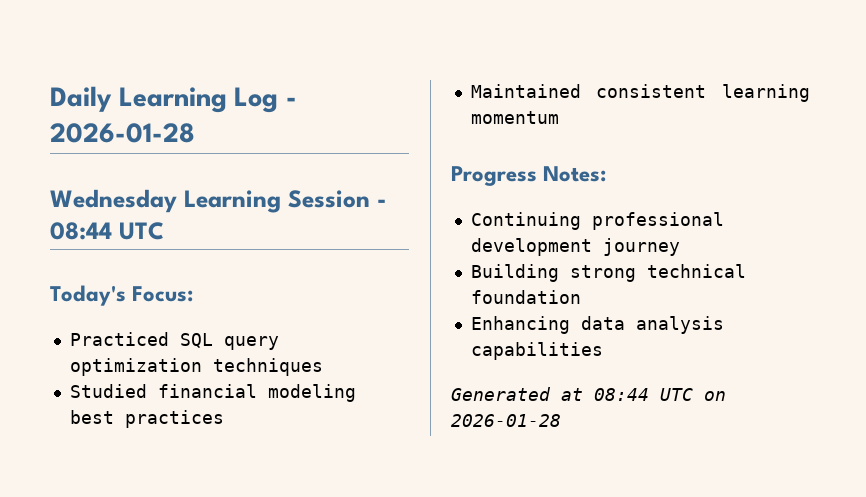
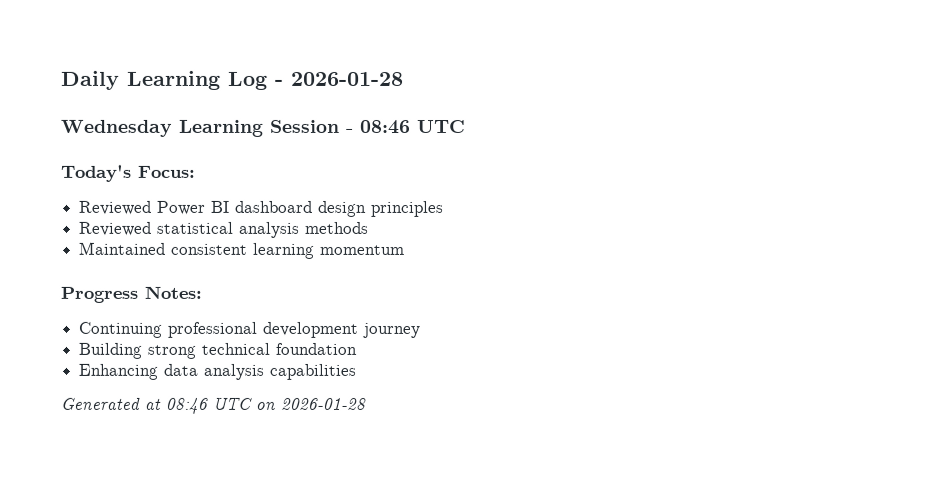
[50,222,112,240] 08:44 -> [360,119,411,134] 08:46
[69,332,279,350] [69,358,323,376] [69,384,356,402] [69,410,224,428] Practiced SQL query optimization techniques // Studied financial modeling best practices -> [79,200,445,217] [79,221,370,238] Reviewed Power BI dashboard design principles // Reviewed statistical analysis methods
[594,388,649,401] 08:44 -> [165,397,208,414] 08:46

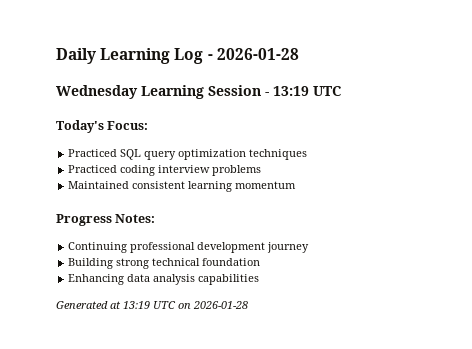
[360,119,411,134] 08:46 -> [273,86,309,96] 13:19
[79,200,445,217] [79,221,370,238] Reviewed Power BI dashboard design principles // Reviewed statistical analysis methods -> [68,149,308,160] [68,165,262,176] Practiced SQL query optimization techniques // Practiced coding interview problems
[165,397,208,414] 08:46 -> [123,301,150,309] 13:19

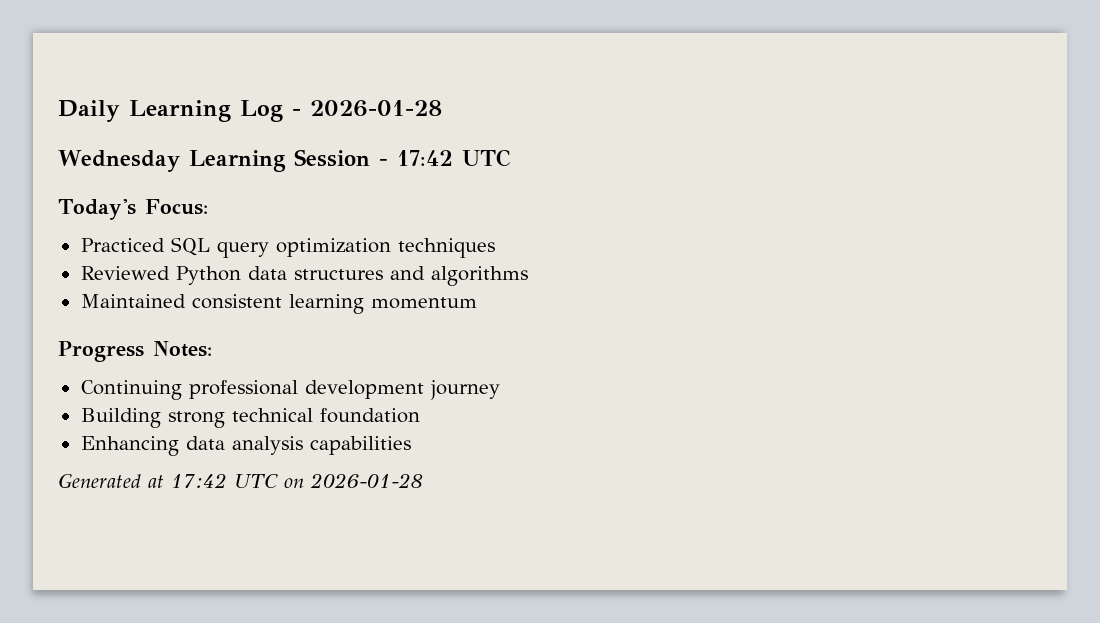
[273,86,309,96] 13:19 -> [396,150,453,166] 17:42
[68,165,262,176] Practiced coding interview problems -> [80,266,528,286] Reviewed Python data structures and algorithms
[123,301,150,309] 13:19 -> [171,473,227,488] 17:42

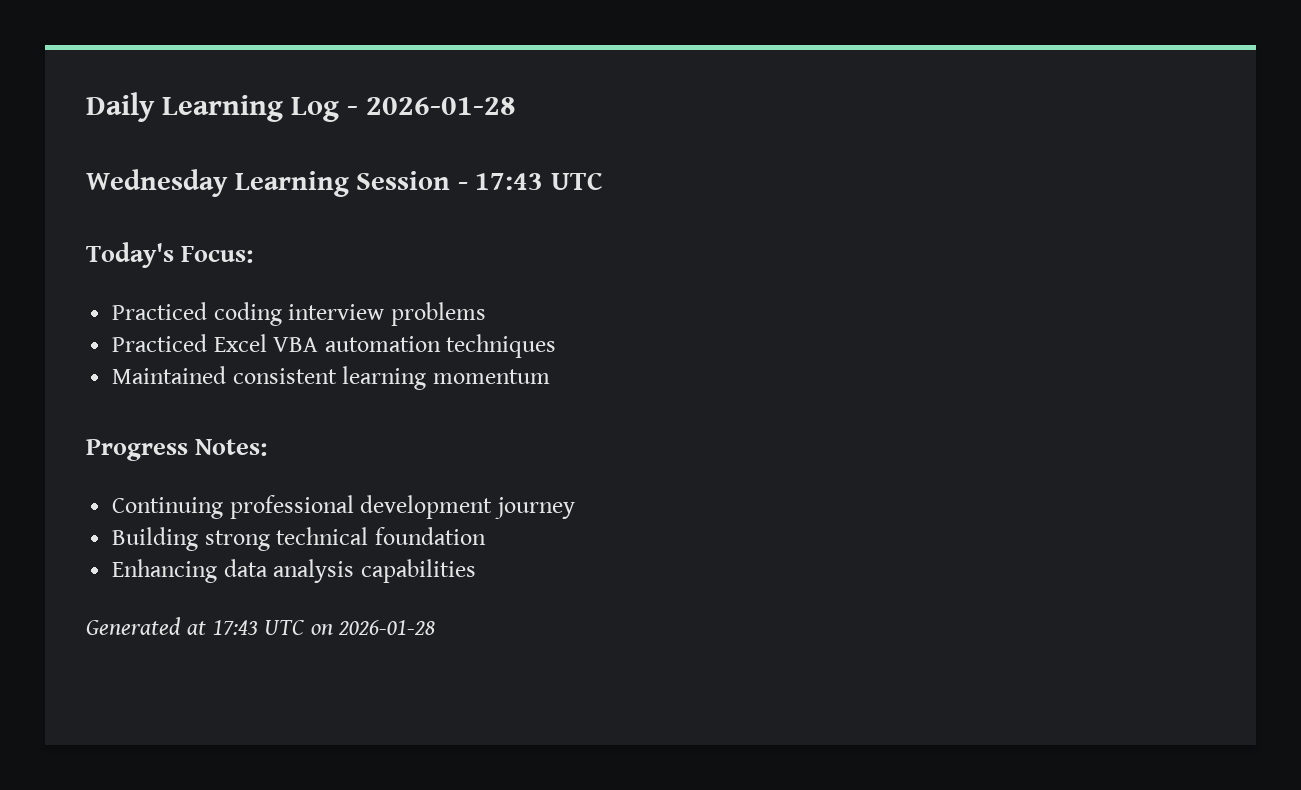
[396,150,453,166] 17:42 -> [475,173,544,190] 17:43
[170,237,495,258] [80,266,528,286] SQL query optimization techniques // Reviewed Python data structures and algorithms -> [213,302,486,326] [112,334,557,358] coding interview problems // Practiced Excel VBA automation techniques
[171,473,227,488] 17:42 -> [212,620,258,635] 17:43

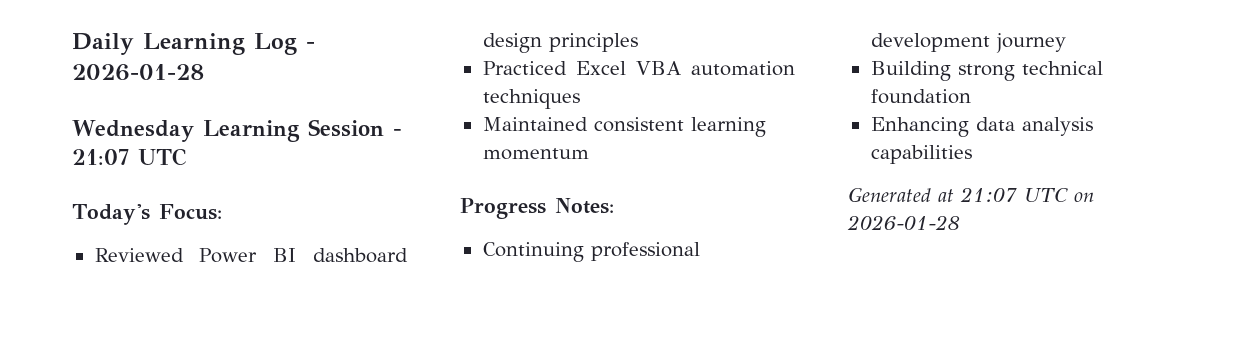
[475,173,544,190] 17:43 -> [72,149,129,165] 21:07
[112,302,486,326] Practiced coding interview problems -> [94,248,408,263] [482,33,638,53] Reviewed Power BI dashboard design principles
[212,620,258,635] 17:43 -> [960,187,1017,202] 21:07

